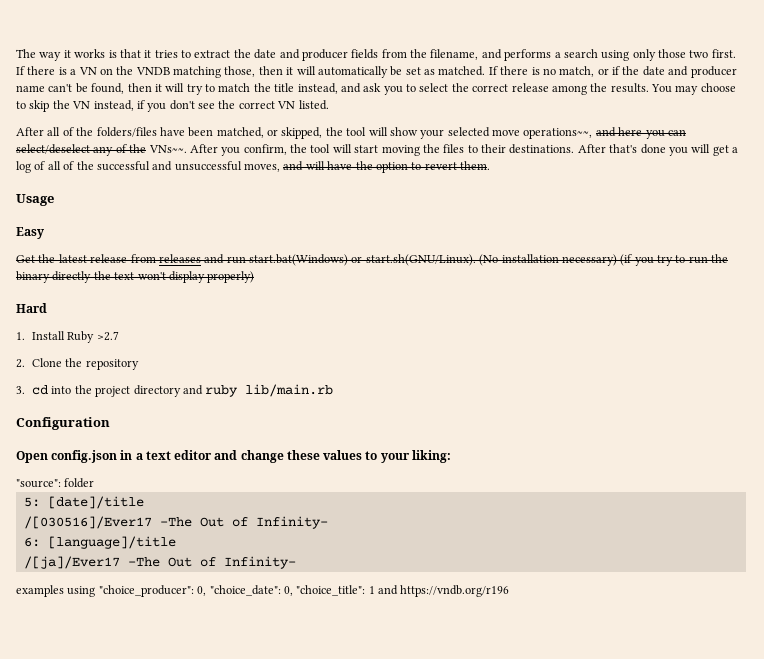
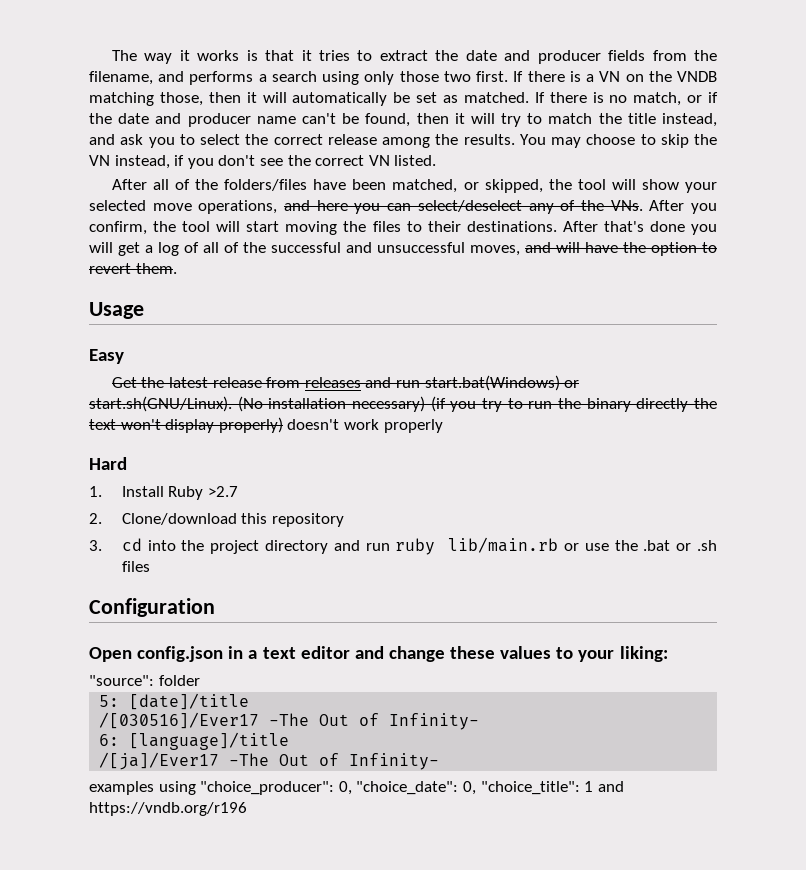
[523,128,593,139] operations~~, -> [198,200,278,214] operations,
[148,145,187,153] VNs~~. -> [610,200,643,211] VNs.
(255, 277) none -> [287,419,443,433] doesn't work properly
[32,358,83,367] Clone the -> [121,513,268,525] Clone/download this
(203, 390) none -> [365,543,390,551] run
(334, 390) none -> [563,540,718,551] [121,561,150,572] or use the .bat or .sh files

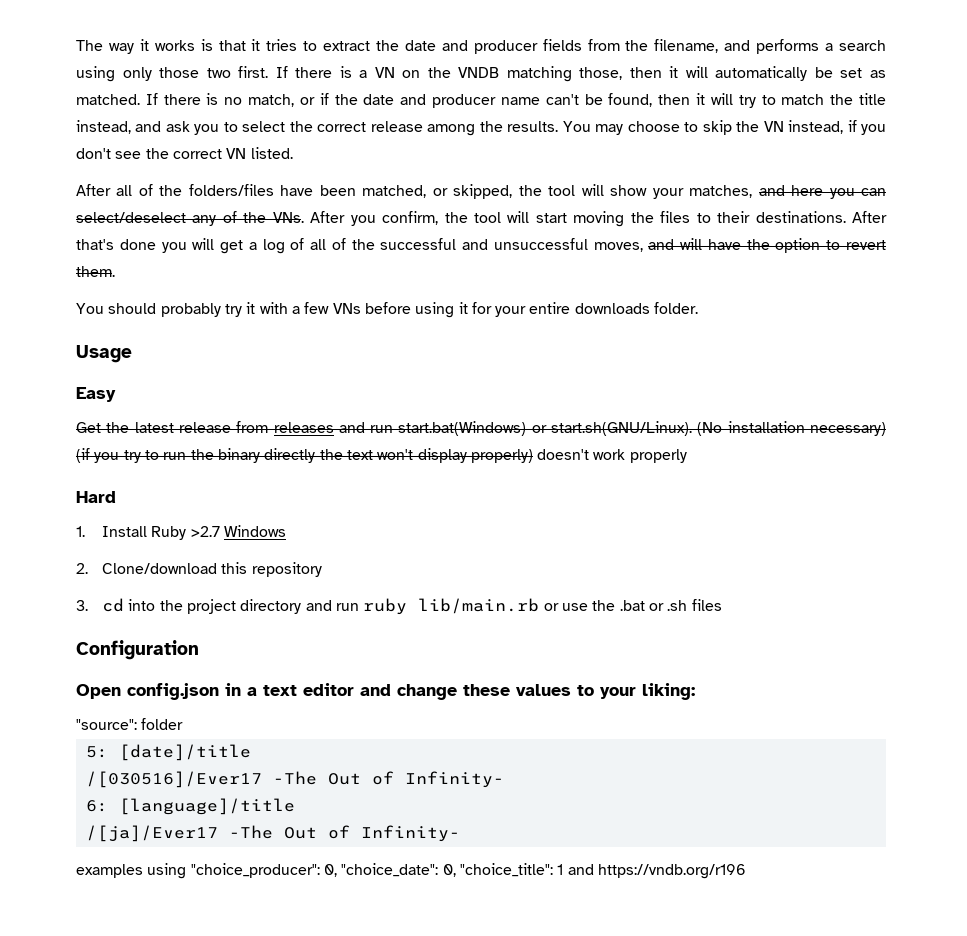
[89,200,278,214] selected move operations, -> [689,185,753,198] matches,
(177, 268) none -> [76,302,699,318] // You should probably try it with a few VNs before using it for your entire downloads folder.
(238, 491) none -> [224,525,287,537] Windows

